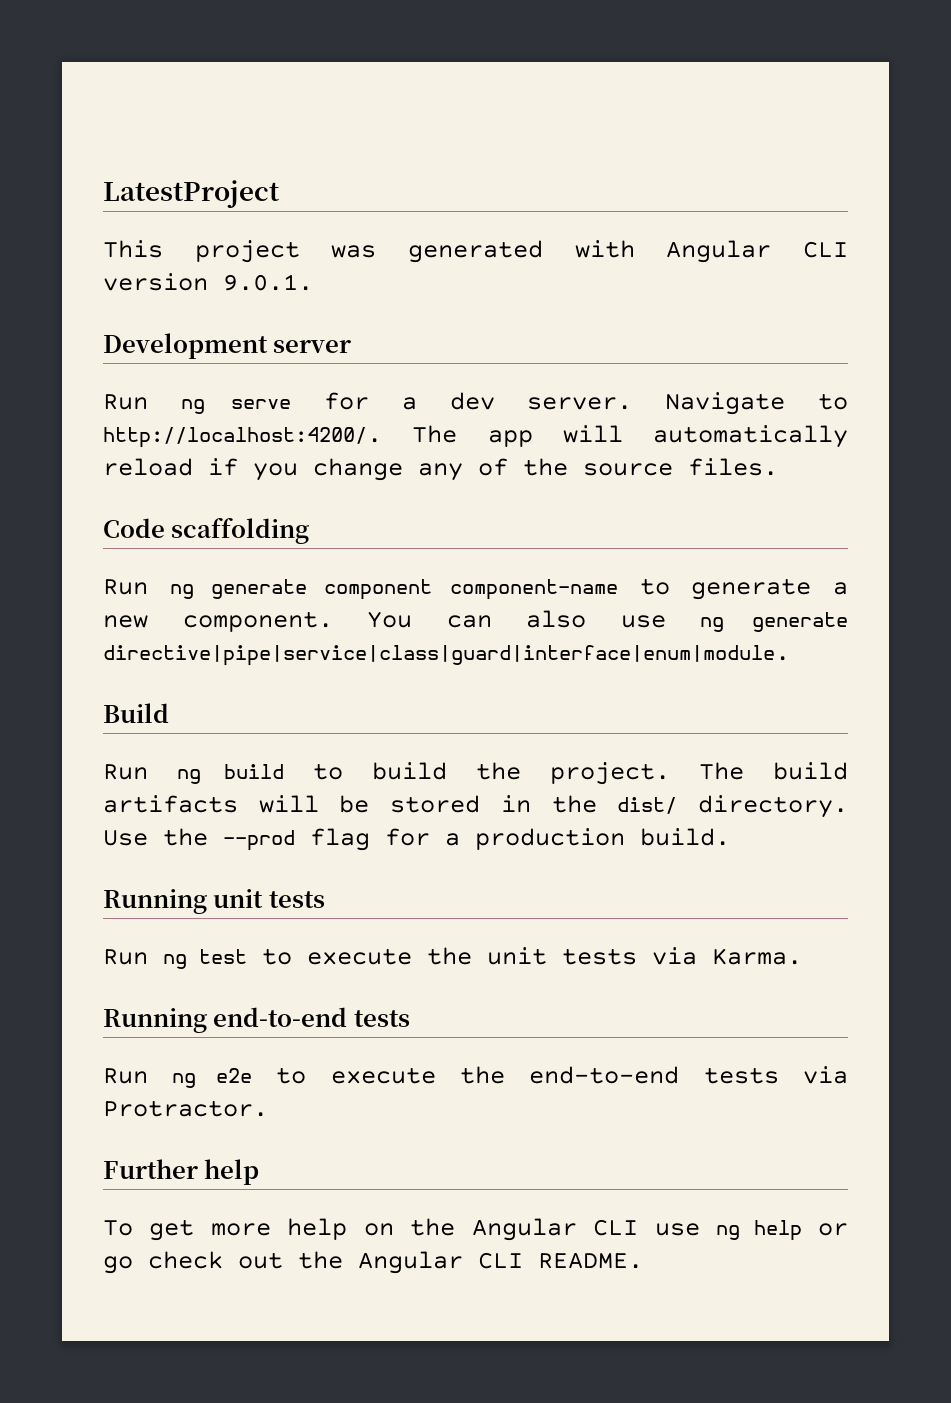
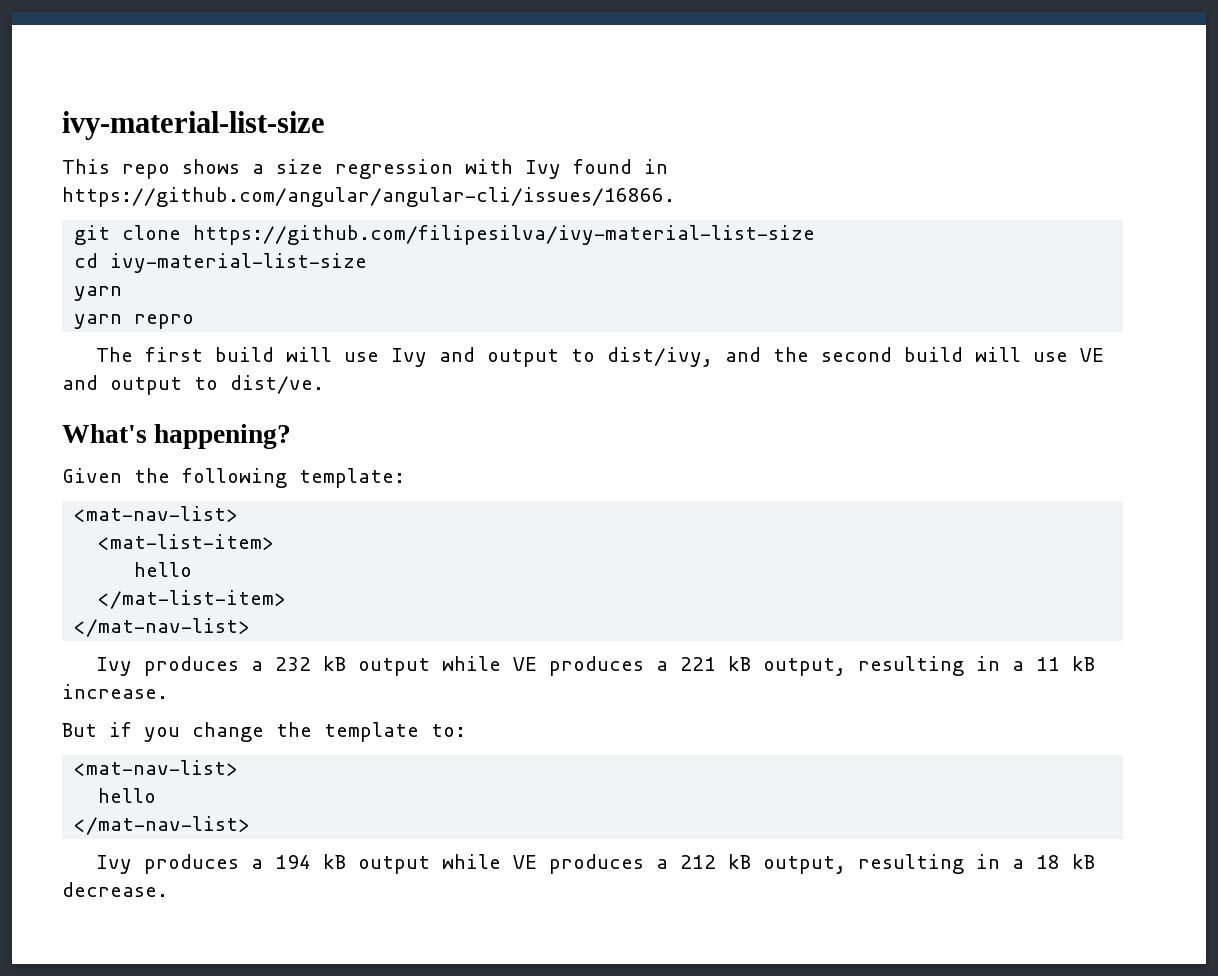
[103,180,280,208] LatestProject -> [62,111,325,140] ivy-material-list-size
[194,240,848,263] [103,273,313,291] [103,333,352,359] [103,392,848,415] [103,425,848,448] [103,458,778,481] [103,517,310,544] [103,578,848,600] [103,610,848,632] [103,645,790,666] [103,703,169,723] [103,762,848,785] [103,795,848,818] [103,828,730,851] [103,889,325,914] [103,947,802,969] [103,1007,410,1033] [103,1066,848,1088] [103,1100,268,1117] [103,1159,260,1185] [103,1218,849,1241] [103,1251,643,1274] project was generated with Angular CLI version 9.0.1. // Development server // Run ng serve for a dev server. Navigate to http://localhost:4200/. The app will automatically reload if you change any of the source files. // Code scaffolding // Run ng generate component component-name to generate a new component. You can also use ng generate directive|pipe|service|class|guard|interface|enum|module. // Build // Run ng build to build the project. The build artifacts will be stored in the dist/ directory. Use the --prod flag for a production build. // Running unit tests // Run ng test to execute the unit tests via Karma. // Running end-to-end tests // Run ng e2e to execute the end-to-end tests via Protractor. // Further help // To get more help on the Angular CLI use ng help or go check out the Angular CLI README. -> [122,159,668,179] [62,187,675,207] [74,225,816,245] [74,253,368,273] [74,286,123,301] [74,314,195,329] [95,347,1104,367] [62,375,324,395] [62,424,292,449] [62,468,405,488] [74,506,239,522] [98,534,275,550] [134,562,193,577] [98,590,287,609] [74,618,251,637] [95,656,1095,676] [62,684,168,699] [62,722,466,742] [74,760,239,776] [98,788,157,803] [74,816,251,835] [95,854,1095,874] [62,882,168,897] repo shows a size regression with Ivy found in https://github.com/angular/angular-cli/issues/16866. // git clone https://github.com/filipesilva/ivy-material-list-size // cd ivy-material-list-size // yarn // yarn repro // The first build will use Ivy and output to dist/ivy, and the second build will use VE and output to dist/ve. // What's happening? // Given the following template: // <mat-nav-list> // <mat-list-item> // hello // </mat-list-item> // </mat-nav-list> // Ivy produces a 232 kB output while VE produces a 221 kB output, resulting in a 11 kB increase. // But if you change the template to: // <mat-nav-list> // hello // </mat-nav-list> // Ivy produces a 194 kB output while VE produces a 212 kB output, resulting in a 18 kB decrease.

